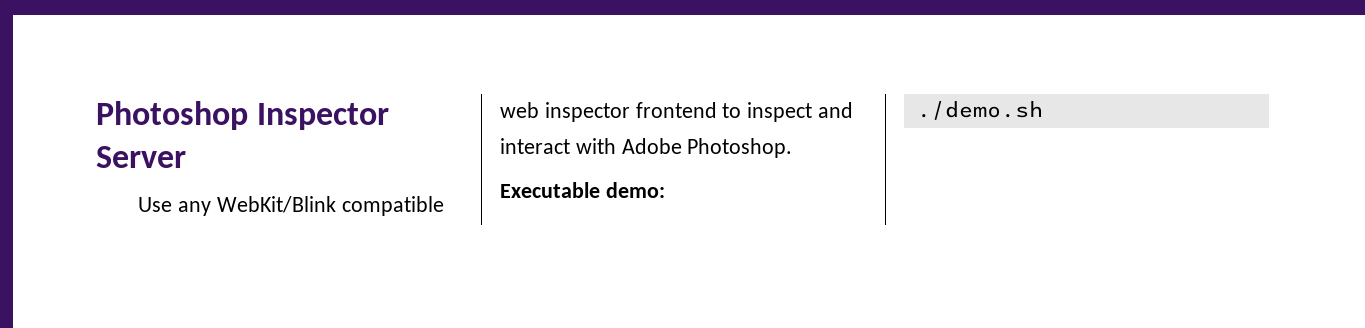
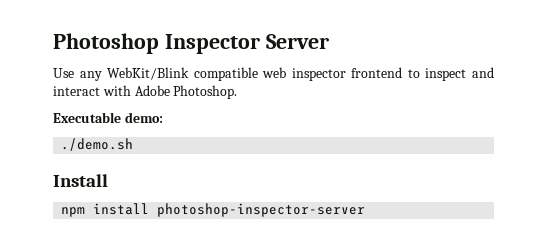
(1043, 110) none -> [53,174,108,187] [61,203,366,217] // Install // npm install photoshop-inspector-server

